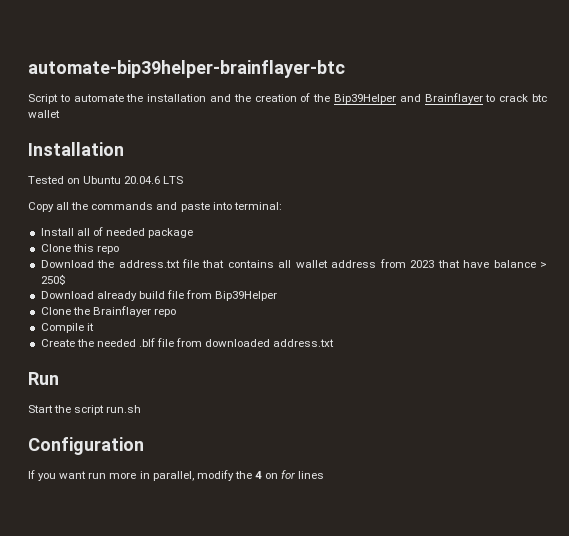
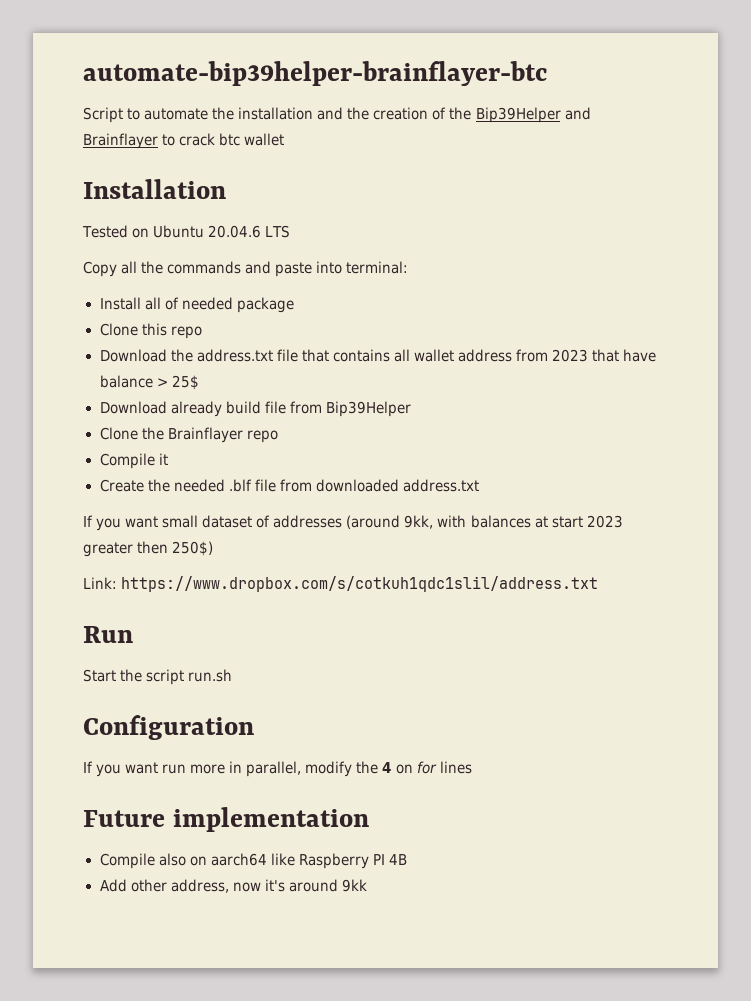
[40,274,66,285] 250$ -> [171,375,199,390] 25$
(335, 343) none -> [83,515,623,531] [83,541,214,557] [83,576,599,592] // If you want small dataset of addresses (around 9kk, with balances at start 2023 greater then 250$) // Link: https://www.dropbox.com/s/cotkuh1qdc1slil/address.txt
(325, 475) none -> [83,807,370,832] [99,853,407,869] [99,879,367,893] // Future implementation // Compile also on aarch64 like Raspberry PI 4B // Add other address, now it's around 9kk

